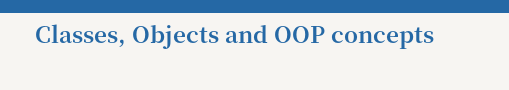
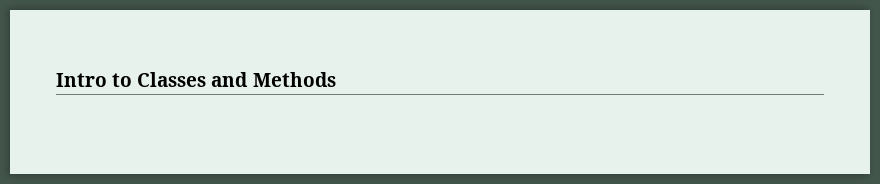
[35,24,435,49] Classes, Objects and OOP concepts -> [56,72,336,87] Intro to Classes and Methods

